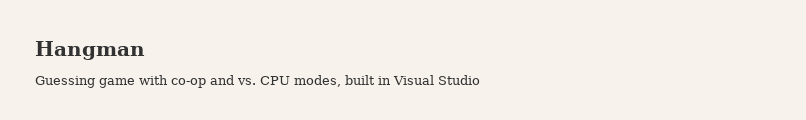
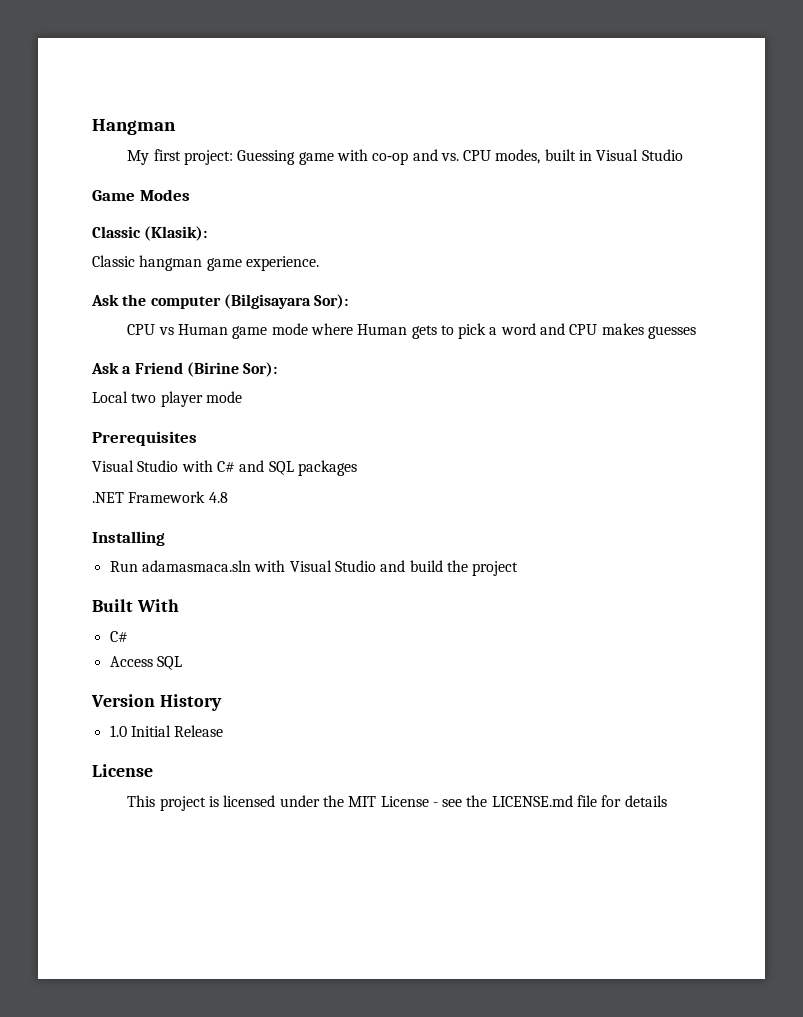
(145, 50) none -> [127,149,233,165] My first project:
(480, 80) none -> [92,189,190,201] [92,226,208,241] [92,255,319,271] [91,294,349,309] [127,323,697,339] [91,362,278,377] [92,391,242,407] [92,431,197,446] [92,460,357,476] [92,491,228,503] [92,531,165,546] [109,560,519,576] [92,599,179,612] [109,631,128,642] [109,656,182,670] [91,694,222,711] [109,725,224,737] [92,764,153,777] [127,795,667,811] // Game Modes // Classic (Klasik): // Classic hangman game experience. // Ask the computer (Bilgisayara Sor): // CPU vs Human game mode where Human gets to pick a word and CPU makes guesses // Ask a Friend (Birine Sor): // Local two player mode // Prerequisites // Visual Studio with C# and SQL packages // .NET Framework 4.8 // Installing // Run adamasmaca.sln with Visual Studio and build the project // Built With // C# // Access SQL // Version History // 1.0 Initial Release // License // This project is licensed under the MIT License - see the LICENSE.md file for details

